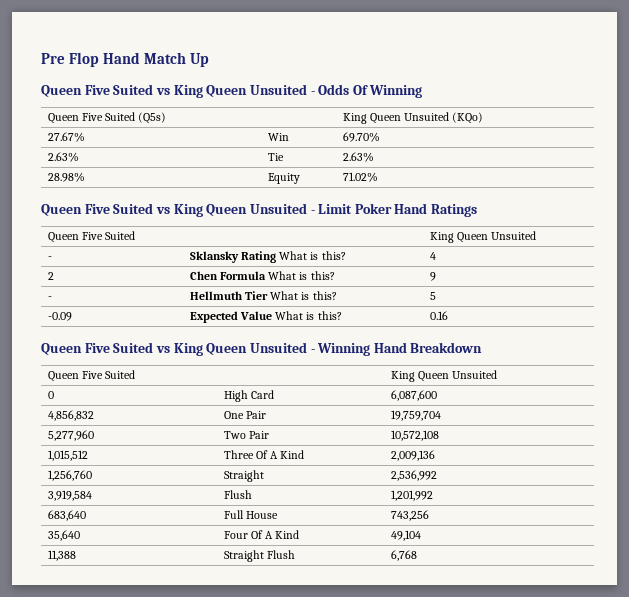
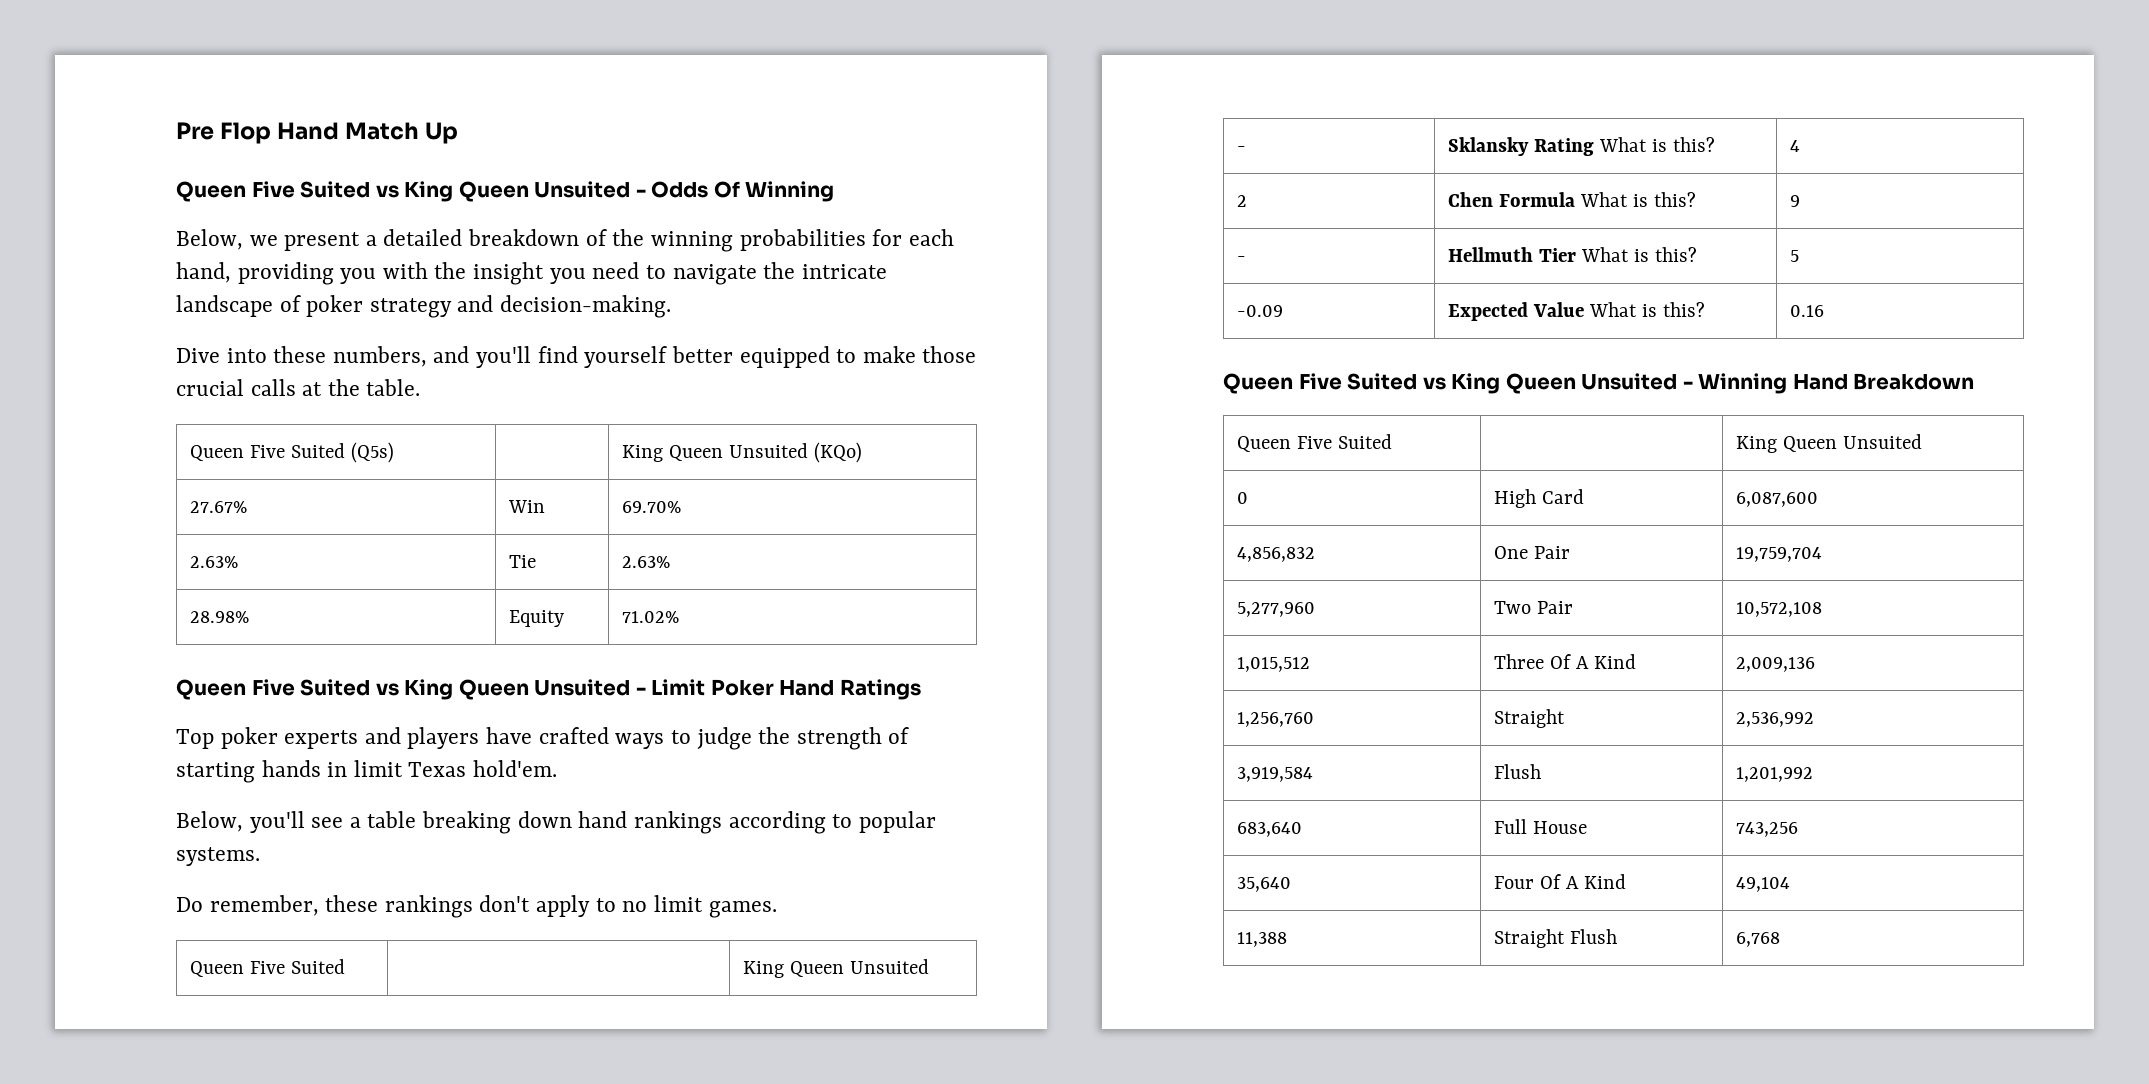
(423, 91) none -> [176,229,954,252] [176,262,887,285] [176,295,672,318] [176,346,977,368] [176,379,421,396] // Below, we present a detailed breakdown of the winning probabilities for each hand, providing you with the insight you need to navigate the intricate landscape of poker strategy and decision-making. // Dive into these numbers, and you'll find yourself better equipped to make those crucial calls at the table.
(478, 210) none -> [176,727,910,750] [176,760,558,783] [176,811,936,834] [176,847,260,866] [176,895,777,918] // Top poker experts and players have crafted ways to judge the strength of starting hands in limit Texas hold'em. // Below, you'll see a table breaking down hand rankings according to popular systems. // Do remember, these rankings don't apply to no limit games.

